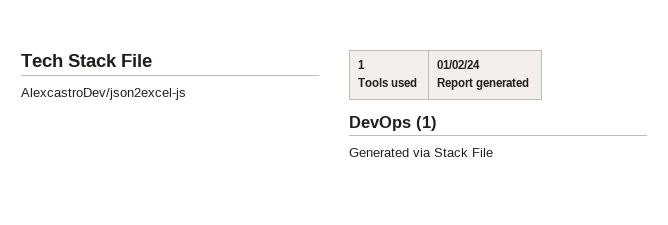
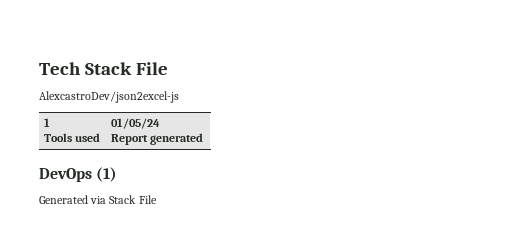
[437,60,481,69] 01/02/24 -> [110,118,160,129] 01/05/24

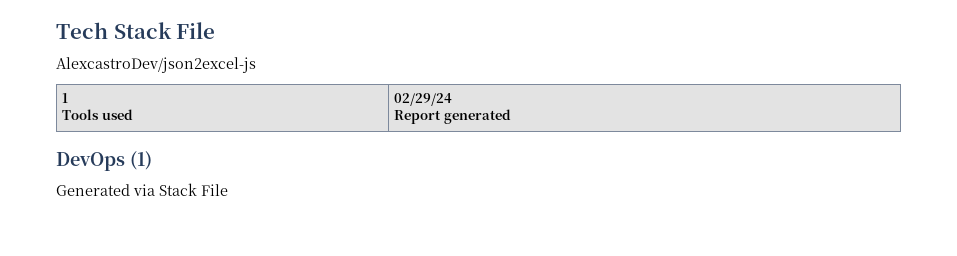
[110,118,160,129] 01/05/24 -> [394,93,453,106] 02/29/24

